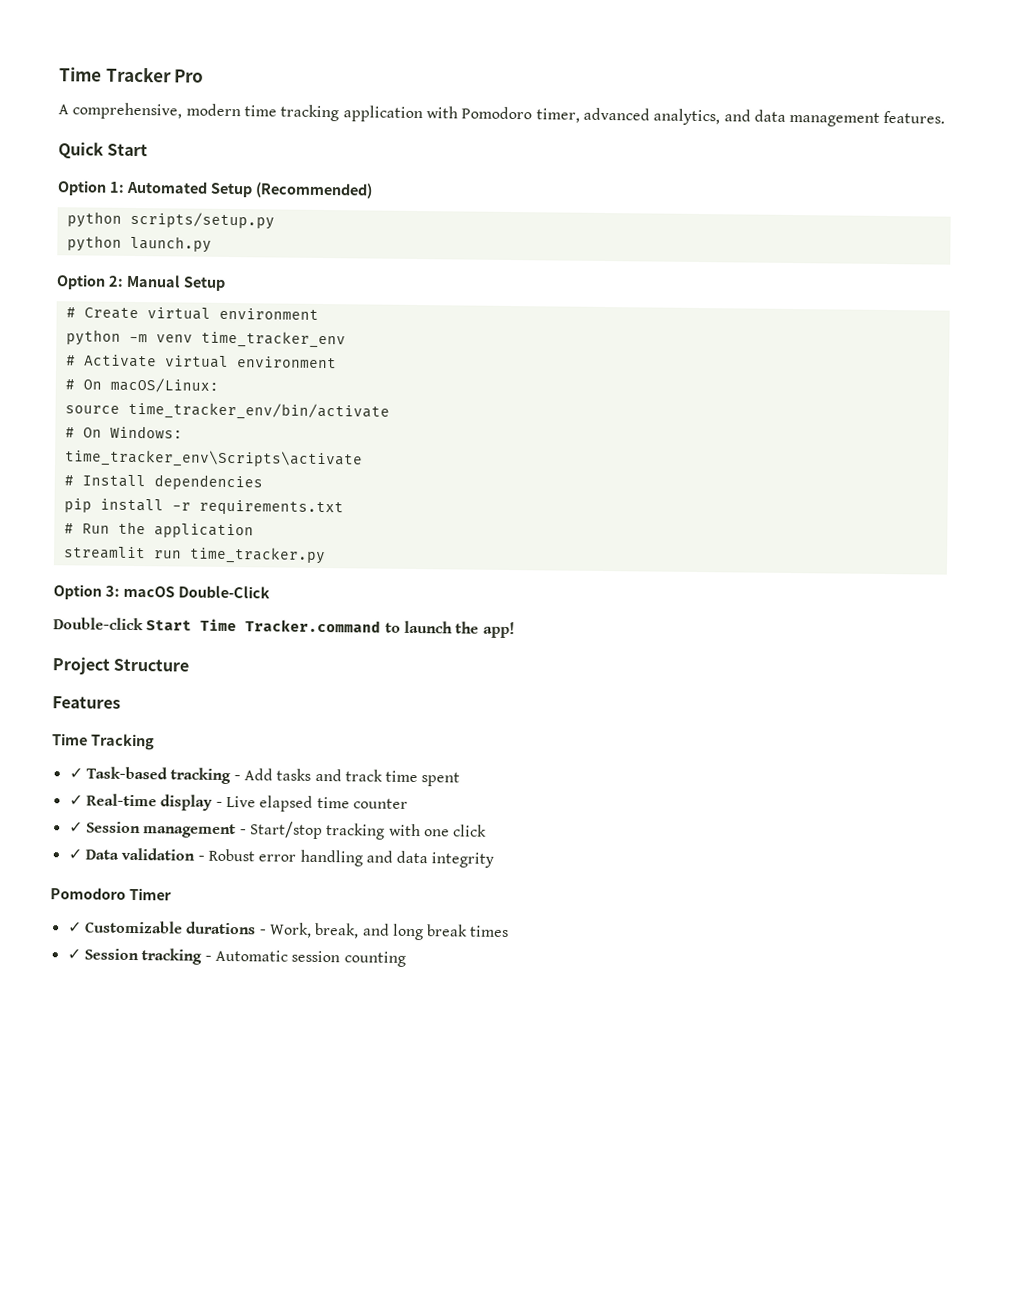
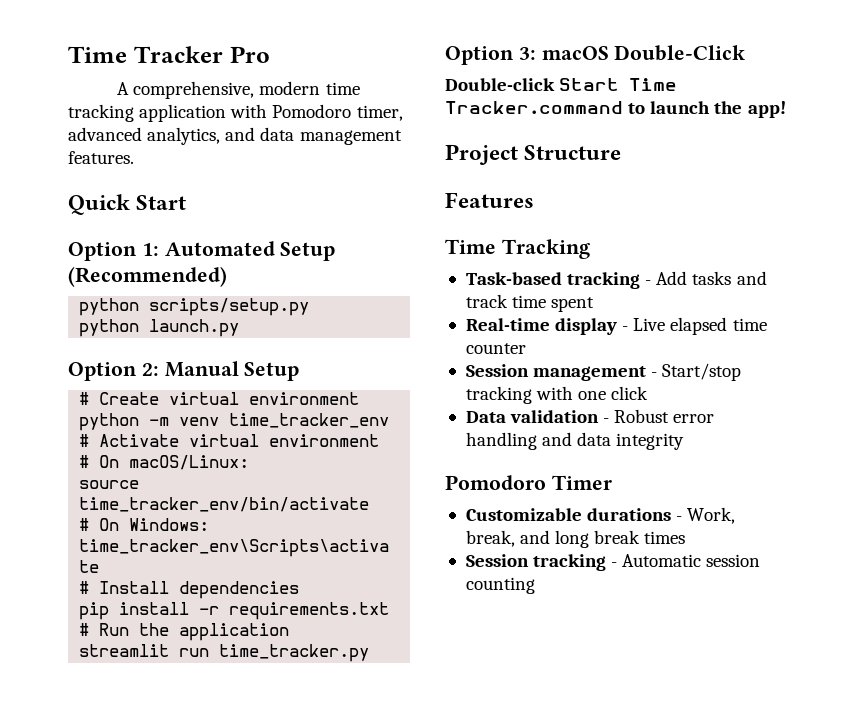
[68,767,83,779] ✓ -> (590, 249) none
[68,794,83,806] ✓ -> (595, 304) none
[68,821,83,833] ✓ -> (526, 348) none
[67,848,82,860] ✓ -> (649, 393) none
[67,921,82,933] ✓ -> (612, 482) none
[66,948,81,960] ✓ -> (686, 537) none

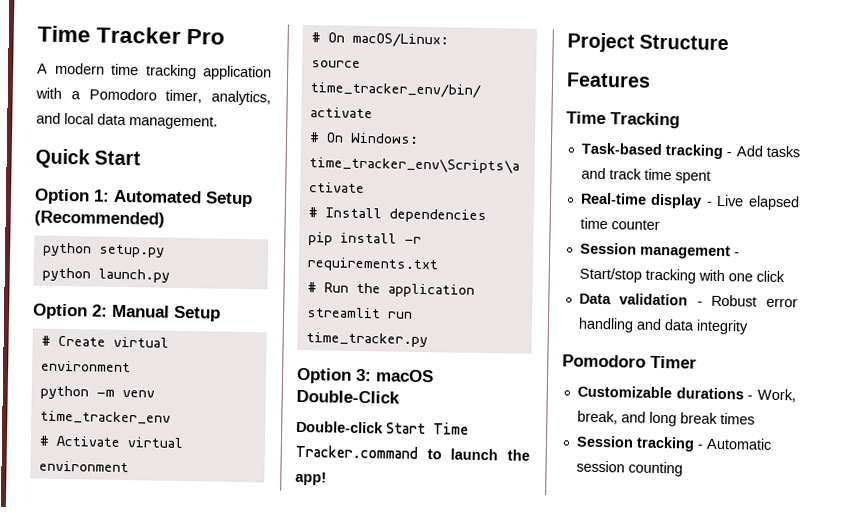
[133,81,255,99] comprehensive, -> (48, 68) none
(268, 111) none -> [70,91,81,100] a
[68,127,142,141] advanced -> (203, 96) none
[260,127,402,145] [68,151,134,164] data management features. -> [64,112,218,130] local data management.
[149,298,310,316] scripts/setup.py -> [98,244,165,258] setup.py

